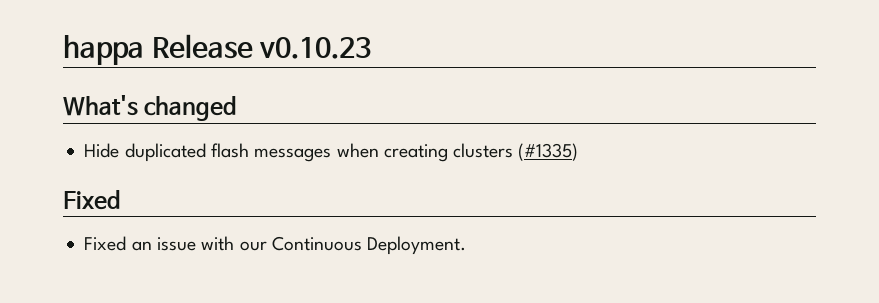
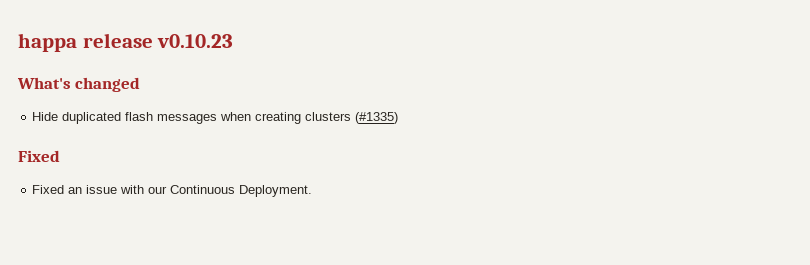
[151,34,253,59] Release -> [82,33,153,48] release

